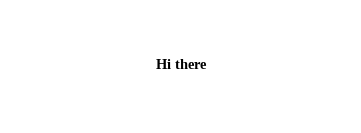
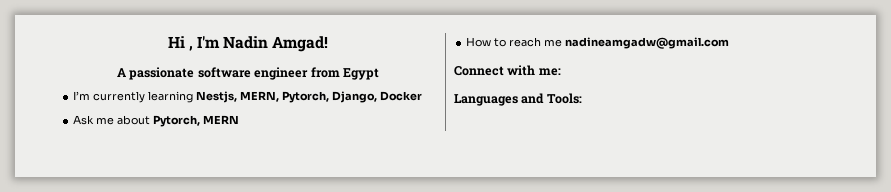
[174,59,207,69] there -> [188,36,329,52] [117,67,379,80] [73,91,423,103] [73,115,240,127] [466,37,730,49] [454,65,561,76] [454,93,582,106] , I'm Nadin Amgad! // A passionate software engineer from Egypt // I’m currently learning Nestjs, MERN, Pytorch, Django, Docker // Ask me about Pytorch, MERN // How to reach me nadineamgadw@gmail.com // Connect with me: // Languages and Tools:

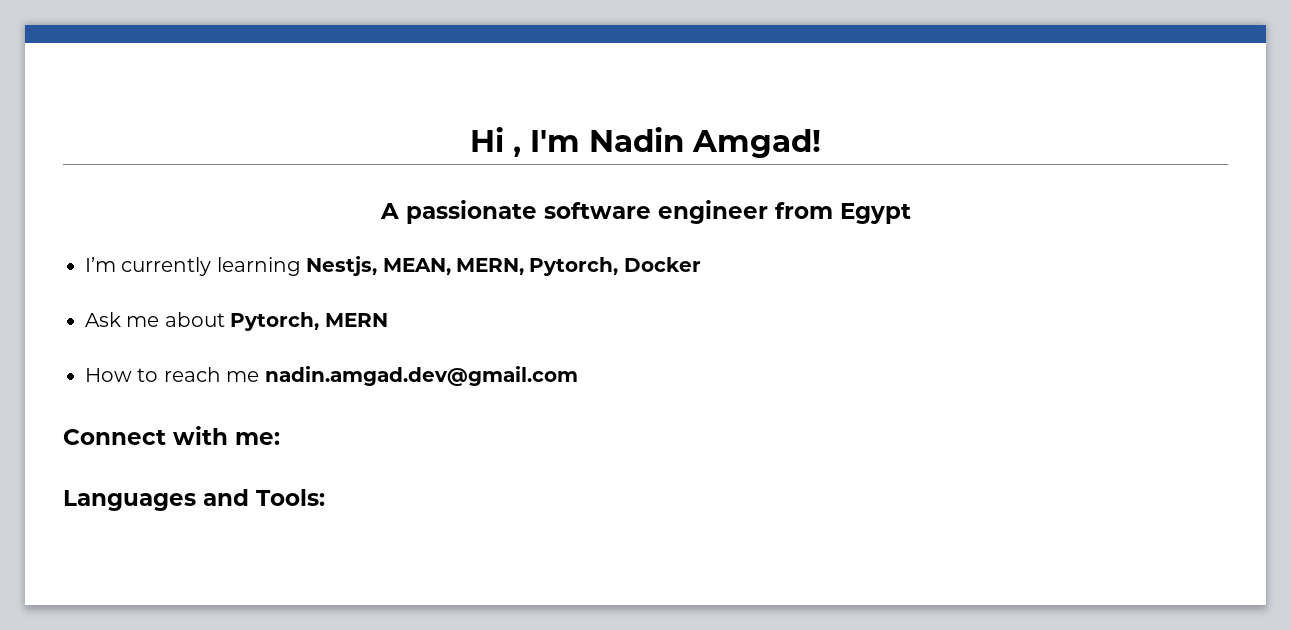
(238, 97) none -> [382,258,451,275] MEAN,
[332,91,378,103] Django, -> (619, 266) none
[565,37,730,49] nadineamgadw@gmail.com -> [264,366,578,386] nadin.amgad.dev@gmail.com

